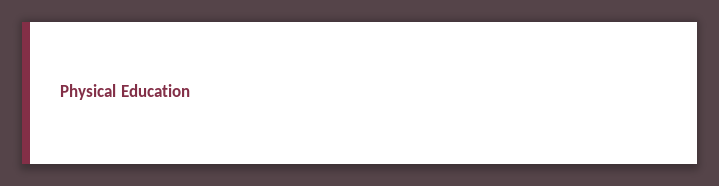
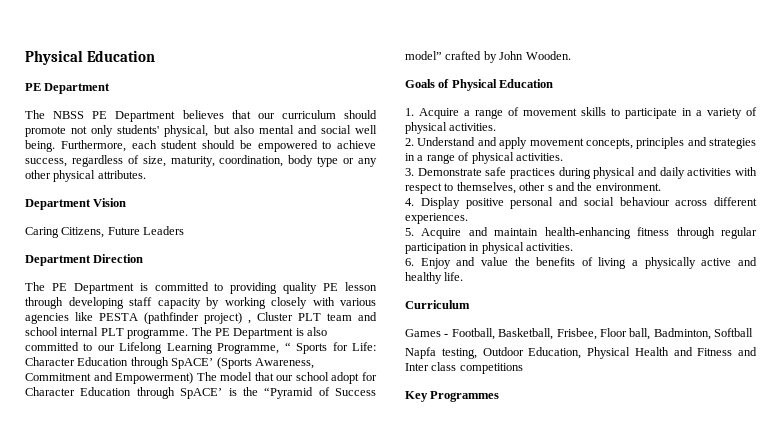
[60,84,190,100] Physical Education -> [25,50,155,65] [25,83,111,94] [25,110,377,122] [25,125,378,137] [25,140,376,152] [25,155,378,167] [25,170,146,182] [25,198,127,210] [25,226,185,238] [25,254,144,266] [25,282,378,294] [25,297,376,309] [25,312,377,324] [25,327,327,339] [25,342,377,354] [25,357,314,369] [25,372,377,384] [25,387,376,399] [405,51,571,63] [405,79,554,91] [405,107,757,119] [405,122,497,134] [405,137,756,149] [405,152,563,164] [405,167,757,179] [405,182,661,194] [405,197,757,209] [405,213,468,224] [405,227,757,239] [405,242,574,254] [405,257,757,269] [405,272,464,284] [405,300,470,309] [405,328,753,340] [405,347,757,359] [405,362,523,374] [405,391,500,402] Physical Education // PE Department // The NBSS PE Department believes that our curriculum should promote not only students' physical, but also mental and social well being. Furthermore, each student should be empowered to achieve success, regardless of size, maturity, coordination, body type or any other physical attributes. // Department Vision // Caring Citizens, Future Leaders // Department Direction // The PE Department is committed to providing quality PE lesson through developing staff capacity by working closely with various agencies like PESTA (pathfinder project) , Cluster PLT team and school internal PLT programme. The PE Department is also committed to our Lifelong Learning Programme, “ Sports for Life: Character Education through SpACE’ (Sports Awareness, Commitment and Empowerment) The model that our school adopt for Character Education through SpACE’ is the “Pyramid of Success model” crafted by John Wooden. // Goals of Physical Education // 1. Acquire a range of movement skills to participate in a variety of physical activities. // 2. Understand and apply movement concepts, principles and strategies in a range of physical activities. // 3. Demonstrate safe practices during physical and daily activities with respect to themselves, other s and the environment. // 4. Display positive personal and social behaviour across different experiences. // 5. Acquire and maintain health-enhancing fitness through regular participation in physical activities. // 6. Enjoy and value the benefits of living a physically active and healthy life. // Curriculum // Games - Football, Basketball, Frisbee, Floor ball, Badminton, Softball // Napfa testing, Outdoor Education, Physical Health and Fitness and Inter class competitions // Key Programmes

